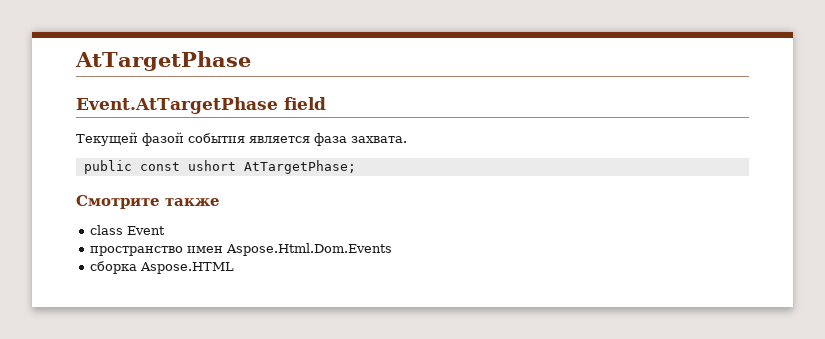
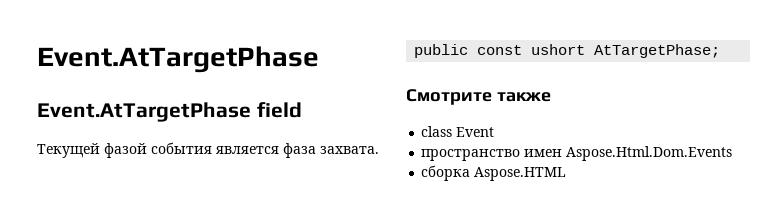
[75,51,251,71] AtTargetPhase -> [37,46,319,73] Event.AtTargetPhase

